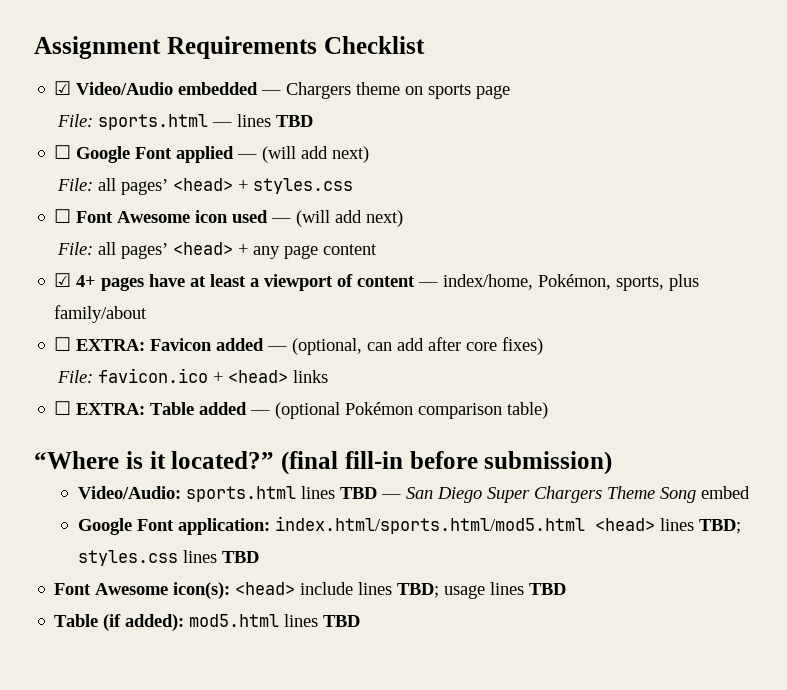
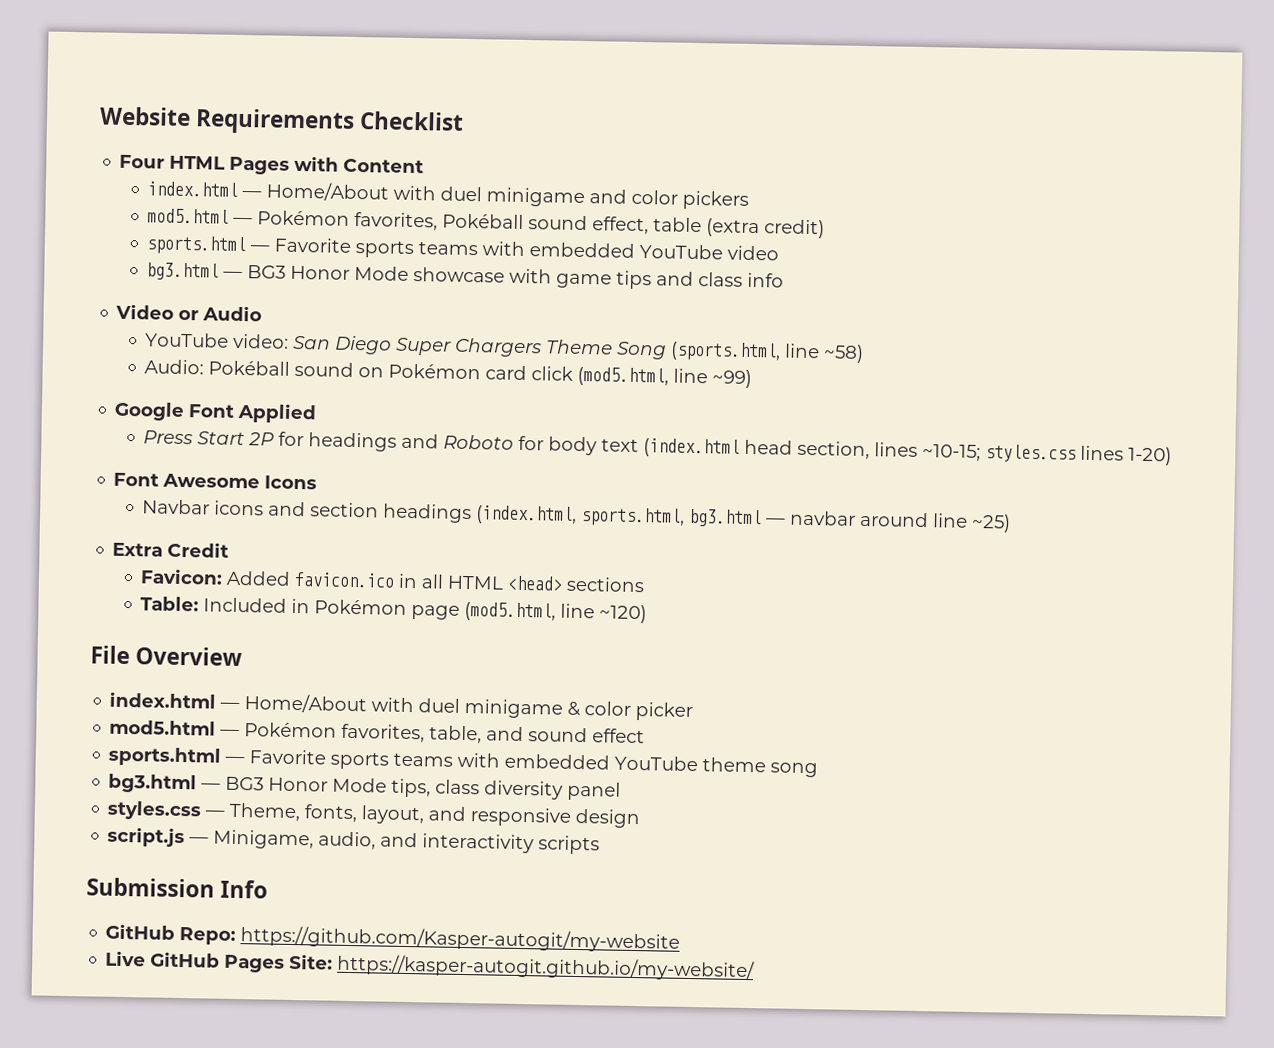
[34,36,161,59] Assignment -> [99,106,191,127] Website
[54,81,511,99] [56,114,313,130] [54,145,370,163] [56,178,353,195] [54,209,404,227] [56,242,377,259] [54,273,700,291] [54,305,148,323] [54,337,544,355] [56,368,328,383] [54,401,549,419] [34,451,613,475] [77,486,401,502] ☑ Video/Audio embedded — Chargers theme on sports page // File: sports.html — lines TBD // ☐ Google Font applied — (will add next) // File: all pages’ <head> + styles.css // ☐ Font Awesome icon used — (will add next) // File: all pages’ <head> + any page content // ☑ 4+ pages have at least a viewport of content — index/home, Pokémon, sports, plus family/about // ☐ EXTRA: Favicon added — (optional, can add after core fixes) // File: favicon.ico + <head> links // ☐ EXTRA: Table added — (optional Pokémon comparison table) // “Where is it located?” (final fill-in before submission) // Video/Audio: sports.html lines TBD — -> [119,154,425,175] [147,181,750,210] [147,208,826,239] [146,235,780,261] [146,262,785,290] [115,303,263,322] [145,332,290,349] Four HTML Pages with Content // index.html — Home/About with duel minigame and color pickers // mod5.html — Pokémon favorites, Pokéball sound effect, table (extra credit) // sports.html — Favorite sports teams with embedded YouTube video // bg3.html — BG3 Honor Mode showcase with game tips and class info // Video or Audio // YouTube video:
[700,486,750,499] [77,516,741,535] embed // Google Font application: index.html/sports.html/mod5.html <head> lines TBD; -> [670,341,865,363] [144,359,753,389] [114,401,318,424] [143,430,982,462] (sports.html, line ~58) // Audio: Pokéball sound on Pokémon card click (mod5.html, line ~99) // Google Font Applied // Press Start 2P for headings and Roboto for body text (index.html head section, lines ~10-15;
[221,551,259,563] [54,582,567,599] [54,614,361,631] TBD // Font Awesome icon(s): <head> include lines TBD; usage lines TBD // Table (if added): mod5.html lines TBD -> [1128,446,1173,466] [113,472,318,490] [142,499,1012,533] [112,541,230,558] [140,568,646,593] [140,596,648,624] [90,645,244,667] [109,691,694,722] [109,719,646,744] [108,746,819,778] [108,773,622,801] [107,800,641,829] [107,826,601,855] [86,877,269,899] [105,923,681,953] [105,950,756,982] 1-20) // Font Awesome Icons // Navbar icons and section headings (index.html, sports.html, bg3.html — navbar around line ~25) // Extra Credit // Favicon: Added favicon.ico in all HTML <head> sections // Table: Included in Pokémon page (mod5.html, line ~120) // File Overview // index.html — Home/About with duel minigame & color picker // mod5.html — Pokémon favorites, table, and sound effect // sports.html — Favorite sports teams with embedded YouTube theme song // bg3.html — BG3 Honor Mode tips, class diversity panel // styles.css — Theme, fonts, layout, and responsive design // script.js — Minigame, audio, and interactivity scripts // Submission Info // GitHub Repo: https://github.com/Kasper-autogit/my-website // Live GitHub Pages Site: https://kasper-autogit.github.io/my-website/

